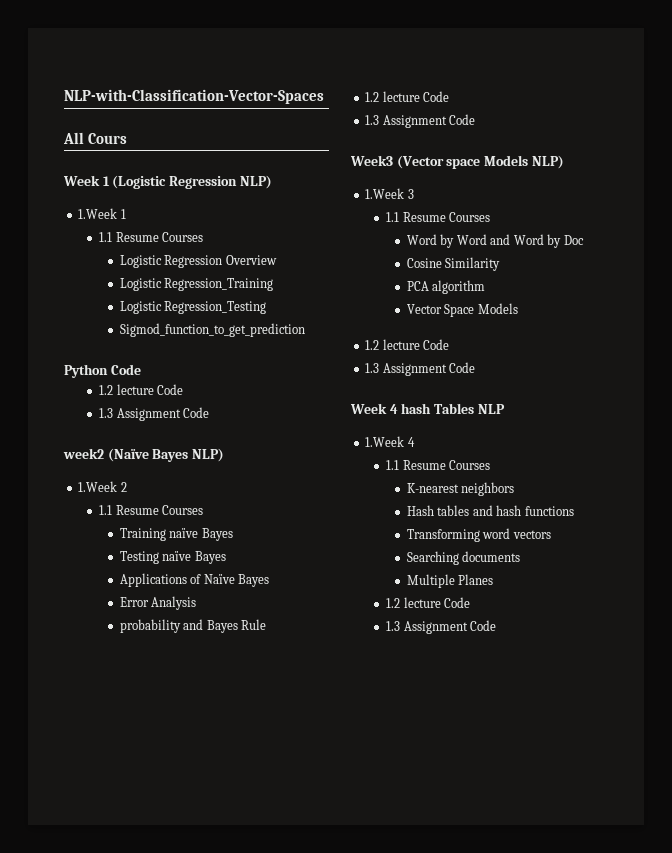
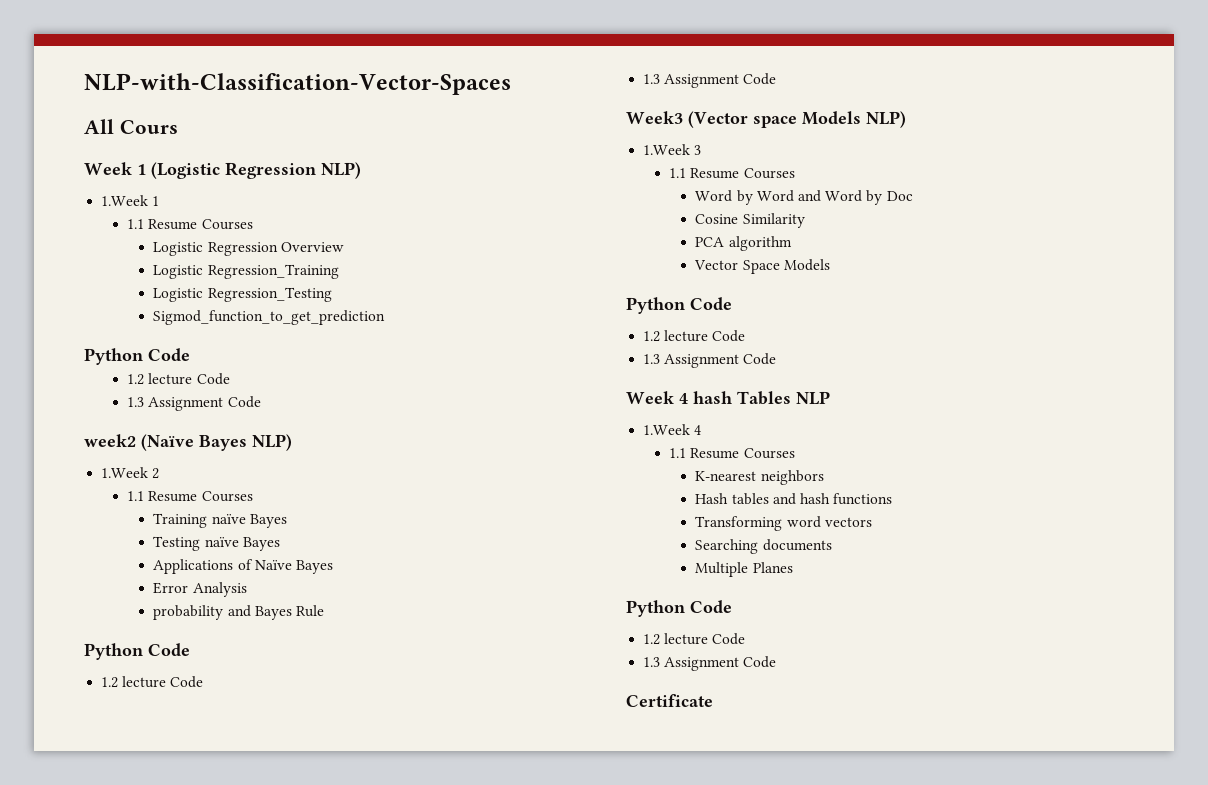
(267, 624) none -> [84,643,190,660] // Python Code
(518, 308) none -> [626,297,732,314] // Python Code
[386,597,471,608] [386,620,497,634] // 1.2 lecture Code // 1.3 Assignment Code -> [626,600,732,617] [643,633,746,645] [643,656,777,671] [626,694,713,707] // Python Code // 1.2 lecture Code // 1.3 Assignment Code // Certificate

